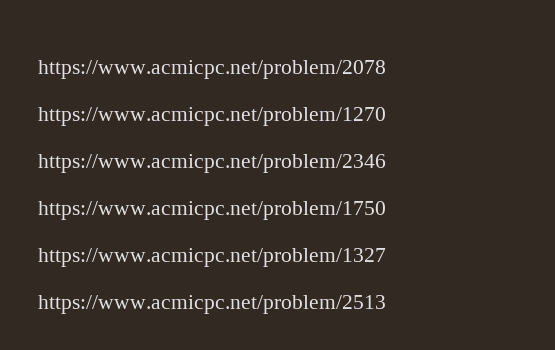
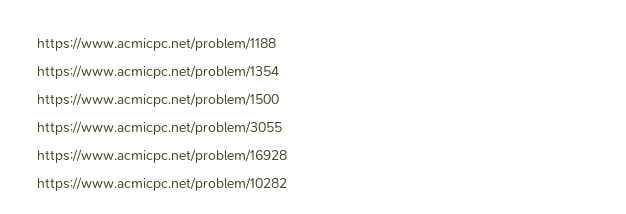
[38,60,386,79] [38,107,386,126] [38,154,386,173] [38,201,386,220] [38,248,386,267] [38,295,386,314] https://www.acmicpc.net/problem/2078 // https://www.acmicpc.net/problem/1270 // https://www.acmicpc.net/problem/2346 // https://www.acmicpc.net/problem/1750 // https://www.acmicpc.net/problem/1327 // https://www.acmicpc.net/problem/2513 -> [37,37,276,51] [37,65,279,79] [37,93,279,107] [37,121,282,135] [37,149,287,163] [37,177,287,191] https://www.acmicpc.net/problem/1188 // https://www.acmicpc.net/problem/1354 // https://www.acmicpc.net/problem/1500 // https://www.acmicpc.net/problem/3055 // https://www.acmicpc.net/problem/16928 // https://www.acmicpc.net/problem/10282

